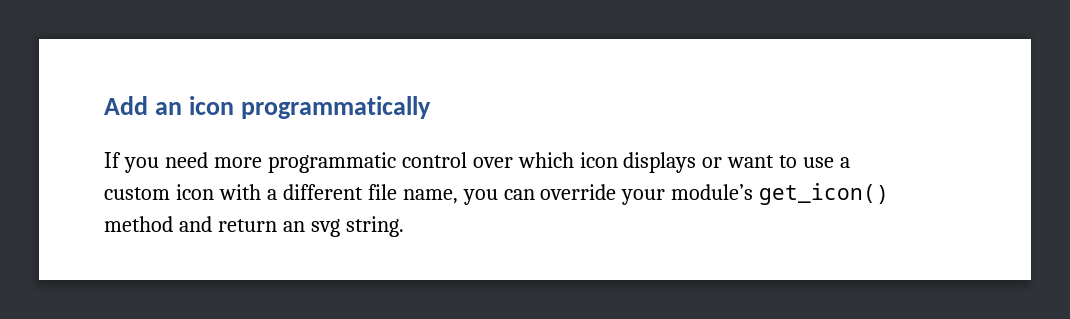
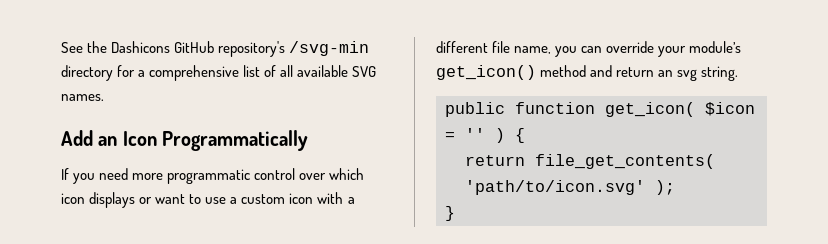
[104,96,431,119] Add an icon programmatically -> [61,41,370,57] [61,65,377,81] [61,94,104,101] [61,130,309,151] See the Dashicons GitHub repository's /svg-min directory for a comprehensive list of all available SVG names. // Add an Icon Programmatically
(404, 226) none -> [445,102,755,117] [445,128,525,143] [465,154,715,169] [465,180,675,195] [445,206,455,221] // public function get_icon( $icon = '' ) { // return file_get_contents( 'path/to/icon.svg' ); // }

